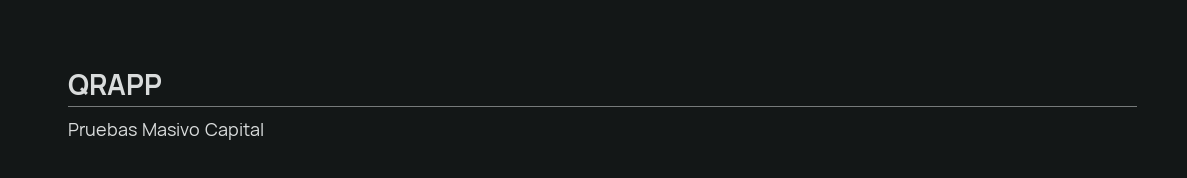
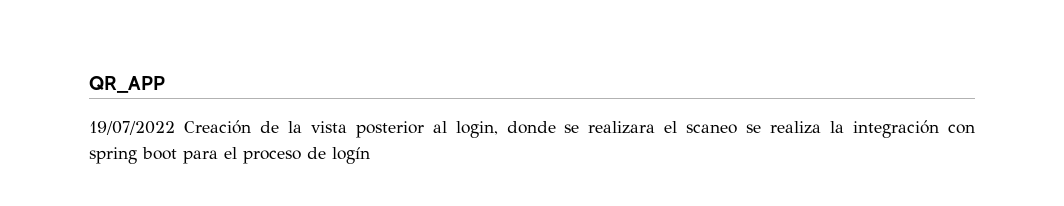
[68,74,162,96] [68,123,264,140] QRAPP // Pruebas Masivo Capital -> [89,76,165,93] [89,120,976,138] [89,147,370,164] QR_APP // 19/07/2022 Creación de la vista posterior al login, donde se realizara el scaneo se realiza la integración con spring boot para el proceso de logín

